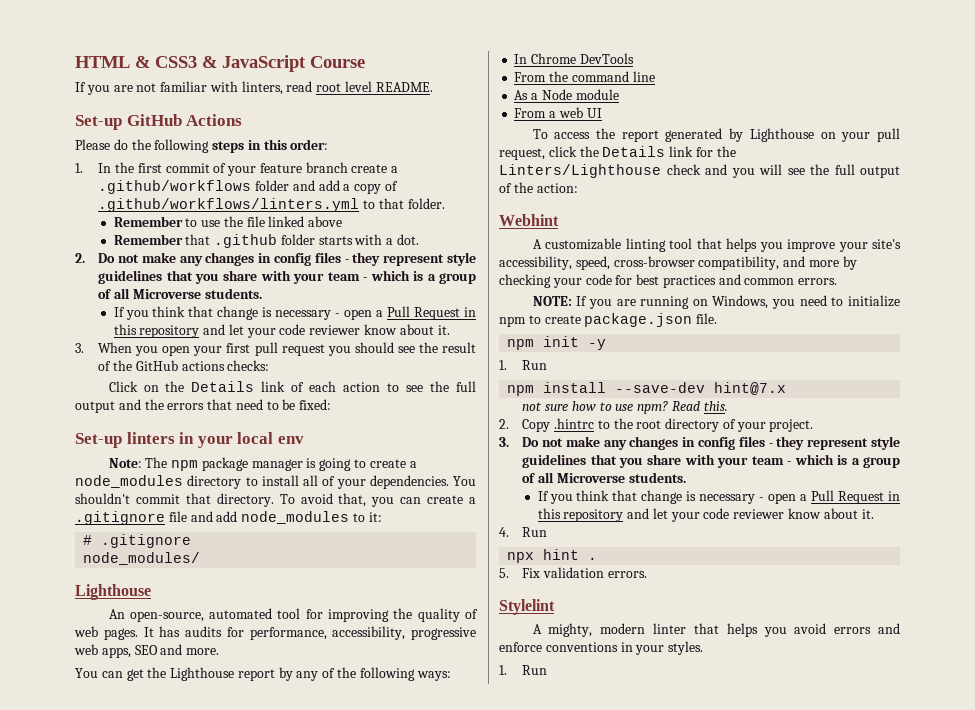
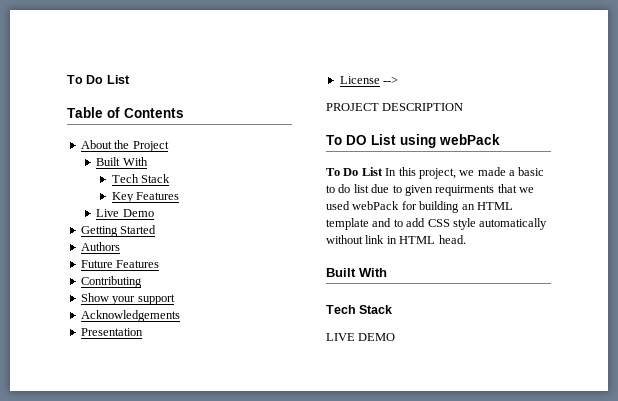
[75,55,365,72] [75,81,433,95] [75,114,243,130] [75,139,329,153] [75,162,399,176] [98,180,398,194] [98,198,445,212] [113,216,343,227] [113,234,420,248] [75,252,477,266] [98,270,477,284] [98,288,262,299] [113,306,476,320] [113,324,450,338] [75,342,476,356] [98,360,270,371] [108,381,477,392] [75,399,332,413] [75,432,304,448] [108,457,417,471] [75,475,476,489] [75,493,476,507] [75,511,382,525] [83,534,192,548] [83,552,201,565] [75,584,151,600] [108,608,478,622] [74,626,476,640] [74,644,220,658] [75,667,451,681] [514,53,634,64] [514,71,655,82] [514,89,619,100] [514,107,602,118] [532,128,901,142] [499,146,736,160] [499,164,900,178] [499,182,578,193] [499,214,559,226] [532,238,902,252] [499,256,857,270] [499,274,838,288] [532,295,900,309] [499,313,718,327] [507,336,607,350] [499,360,548,370] [507,382,787,396] [522,401,728,414] [499,418,814,432] [499,436,901,450] [522,454,900,468] [522,472,686,483] [537,490,900,504] [537,508,874,522] [499,527,548,537] [507,549,598,563] [499,567,647,578] [499,599,555,615] [532,623,900,637] [499,641,704,655] [499,665,548,675] HTML & CSS3 & JavaScript Course // If you are not familiar with linters, read root level README. // Set-up GitHub Actions // Please do the following steps in this order: // 1. In the first commit of your feature branch create a .github/workflows folder and add a copy of .github/workflows/linters.yml to that folder. // Remember to use the file linked above // Remember that .github folder starts with a dot. // 2. Do not make any changes in config files - they represent style guidelines that you share with your team - which is a group of all Microverse students. // If you think that change is necessary - open a Pull Request in this repository and let your code reviewer know about it. // 3. When you open your first pull request you should see the result of the GitHub actions checks: // Click on the Details link of each action to see the full output and the errors that need to be fixed: // Set-up linters in your local env // Note: The npm package manager is going to create a node_modules directory to install all of your dependencies. You shouldn't commit that directory. To avoid that, you can create a .gitignore file and add node_modules to it: // # .gitignore // node_modules/ // Lighthouse // An open-source, automated tool for improving the quality of web pages. It has audits for performance, accessibility, progressive web apps, SEO and more. // You can get the Lighthouse report by any of the following ways: // In Chrome DevTools // From the command line // As a Node module // From a web UI // To access the report generated by Lighthouse on your pull request, click the Details link for the Linters/Lighthouse check and you will see the full output of the action: // Webhint // A customizable linting tool that helps you improve your site's accessibility, speed, cross-browser compatibility, and more by checking your code for best practices and common errors. // NOTE: If you are running on Windows, you need to initialize npm to create package.json file. // npm init -y // 1. Run // npm install --save-dev hint@7.x // not sure how to use npm? Read this. // 2. Copy .hintrc to the root directory of your project. // 3. Do not make any changes in config files - they represent style guidelines that you share with your team - which is a group of all Microverse students. // If you think that change is necessary - open a Pull Request in this repository and let your code reviewer know about it. // 4. Run // npx hint . // 5. Fix validation errors. // Stylelint // A mighty, modern linter that helps you avoid errors and enforce conventions in your styles. // 1. Run -> [67,75,130,84] [67,107,184,118] [80,140,169,152] [96,157,148,166] [111,174,171,183] [111,192,180,203] [96,209,154,217] [80,225,157,237] [80,242,120,251] [80,260,160,268] [80,276,142,288] [80,293,175,305] [80,310,180,322] [80,328,143,336] [339,76,399,84] [326,103,464,111] [326,134,500,148] [326,167,545,179] [326,184,534,196] [326,201,513,213] [326,218,548,230] [326,235,466,244] [326,268,387,277] [326,305,393,314] [326,333,396,341] To Do List // Table of Contents // About the Project // Built With // Tech Stack // Key Features // Live Demo // Getting Started // Authors // Future Features // Contributing // Show your support // Acknowledgements // Presentation // License --> // PROJECT DESCRIPTION // To DO List using webPack // To Do List In this project, we made a basic to do list due to given requirments that we used webPack for building an HTML template and to add CSS style automatically without link in HTML head. // Built With // Tech Stack // LIVE DEMO

